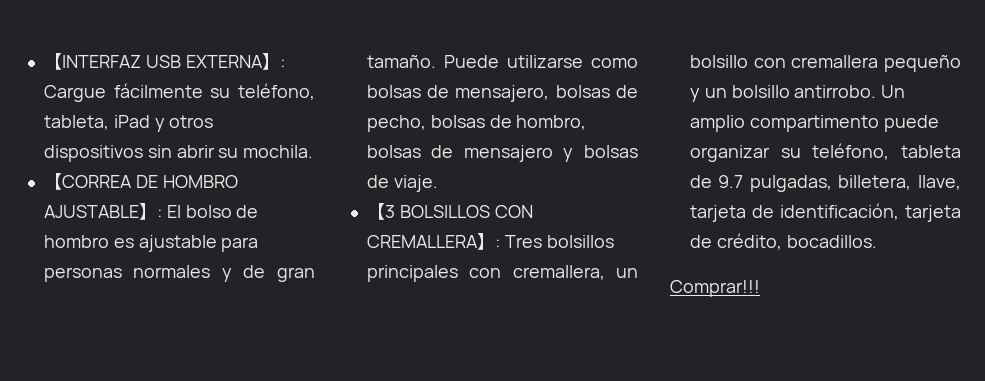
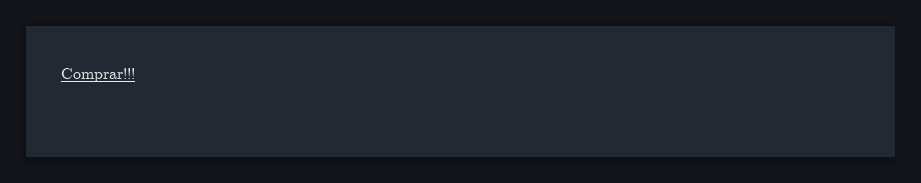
[43,53,285,70] [43,83,315,102] [43,115,214,132] [43,145,314,162] [43,173,238,190] [43,203,259,220] [43,235,259,252] [43,265,315,282] [366,55,638,68] [366,85,638,102] [366,115,587,132] [366,145,638,162] [366,175,438,192] [366,203,533,220] [366,233,614,250] [366,265,638,282] [689,55,961,72] [689,85,906,102] [689,115,939,132] [689,143,961,162] [689,175,961,192] [689,203,961,222] [689,233,877,250] 【INTERFAZ USB EXTERNA】: Cargue fácilmente su teléfono, tableta, iPad y otros dispositivos sin abrir su mochila. // 【CORREA DE HOMBRO AJUSTABLE】: El bolso de hombro es ajustable para personas normales y de gran tamaño. Puede utilizarse como bolsas de mensajero, bolsas de pecho, bolsas de hombro, bolsas de mensajero y bolsas de viaje. // 【3 BOLSILLOS CON CREMALLERA】: Tres bolsillos principales con cremallera, un bolsillo con cremallera pequeño y un bolsillo antirrobo. Un amplio compartimento puede organizar su teléfono, tableta de 9.7 pulgadas, billetera, llave, tarjeta de identificación, tarjeta de crédito, bocadillos. // -> (61, 75) none

